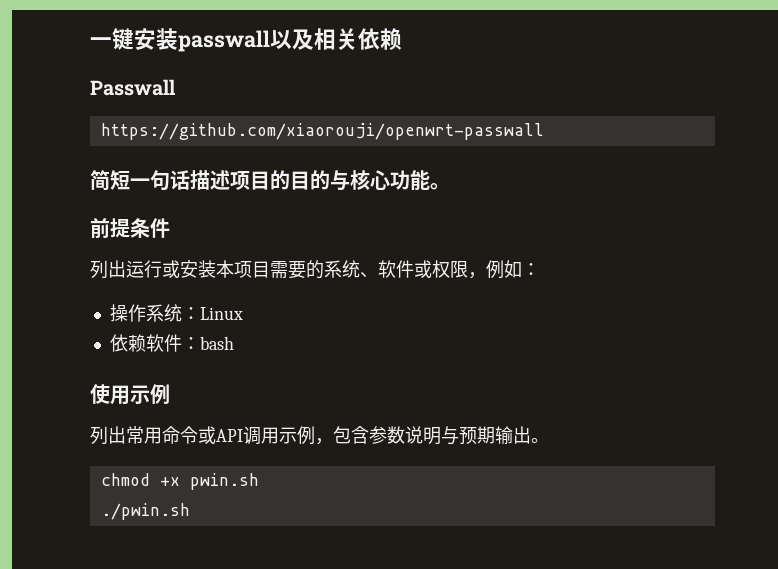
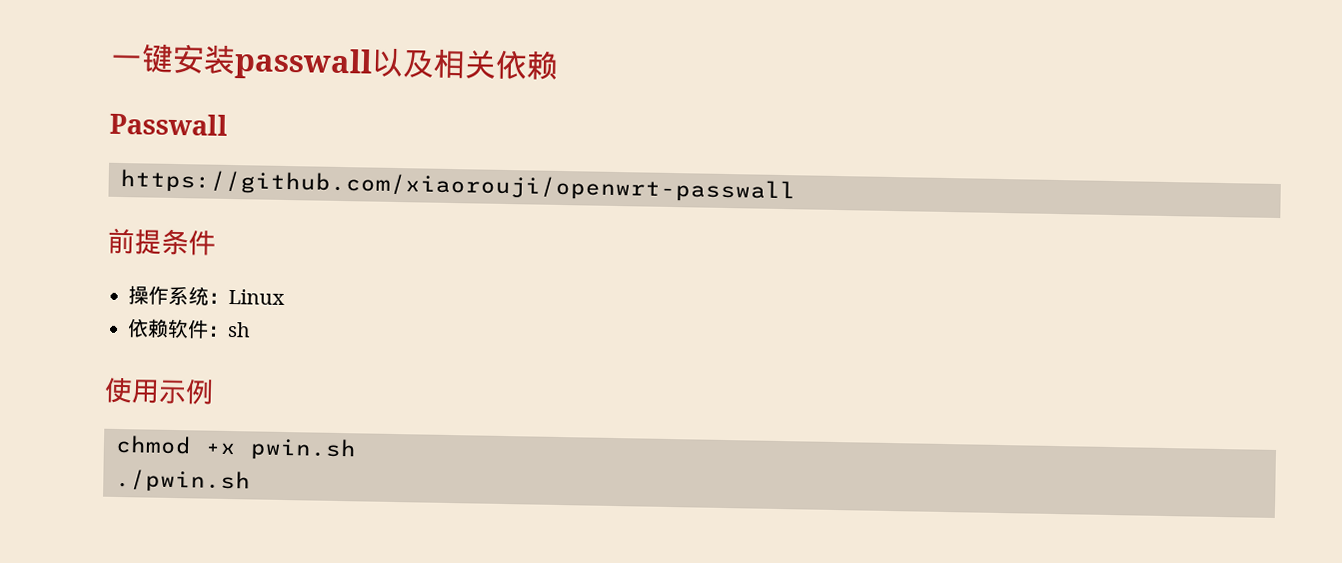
[90,170,450,191] [90,218,170,239] [90,260,540,279] 简短一句话描述项目的目的与核心功能。 // 前提条件 // 列出运行或安装本项目需要的系统、软件或权限，例如： -> [107,227,216,256] 前提条件
[199,336,234,350] bash -> [227,321,251,338] sh
[90,426,549,445] // 列出常用命令或API调用示例，包含参数说明与预期输出。 -> (214, 392) none

